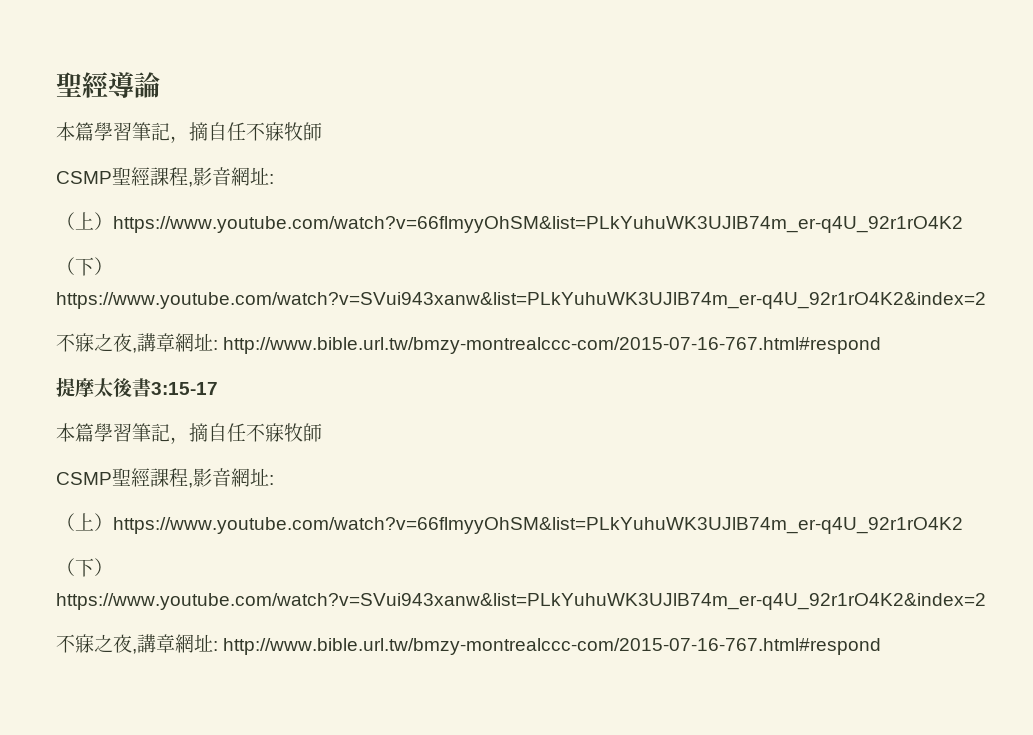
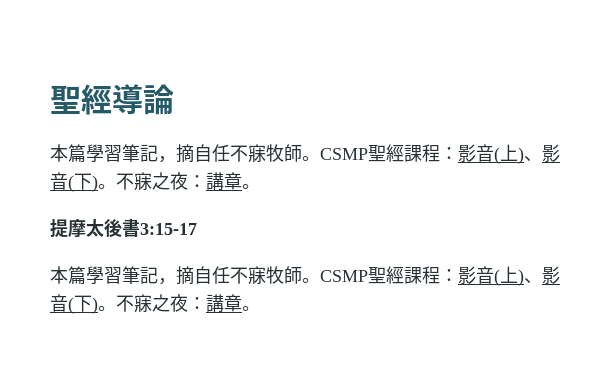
[56,167,274,187] [56,212,963,233] [56,257,113,276] [56,292,986,309] [56,333,882,354] // CSMP聖經課程,影音網址: // （上）https://www.youtube.com/watch?v=66flmyyOhSM&list=PLkYuhuWK3UJlB74m_er-q4U_92r1rO4K2 // （下）https://www.youtube.com/watch?v=SVui943xanw&list=PLkYuhuWK3UJlB74m_er-q4U_92r1rO4K2&index=2 // 不寐之夜,講章網址: http://www.bible.url.tw/bmzy-montrealccc-com/2015-07-16-767.html#respond -> [302,144,560,164] [50,172,260,192] 。CSMP聖經課程：影音(上)、影音(下)。不寐之夜：講章。
[56,468,274,488] [56,513,963,534] [56,558,113,577] [56,593,986,610] [56,634,882,655] // CSMP聖經課程,影音網址: // （上）https://www.youtube.com/watch?v=66flmyyOhSM&list=PLkYuhuWK3UJlB74m_er-q4U_92r1rO4K2 // （下）https://www.youtube.com/watch?v=SVui943xanw&list=PLkYuhuWK3UJlB74m_er-q4U_92r1rO4K2&index=2 // 不寐之夜,講章網址: http://www.bible.url.tw/bmzy-montrealccc-com/2015-07-16-767.html#respond -> [302,266,560,286] [50,294,260,314] 。CSMP聖經課程：影音(上)、影音(下)。不寐之夜：講章。

